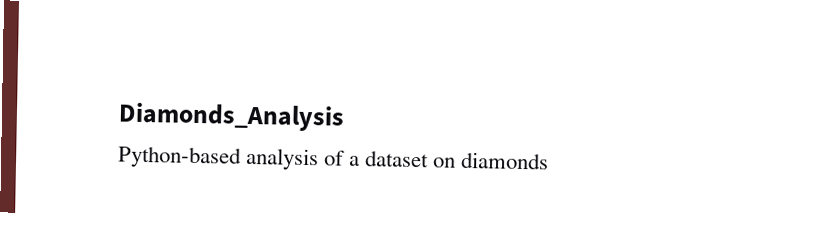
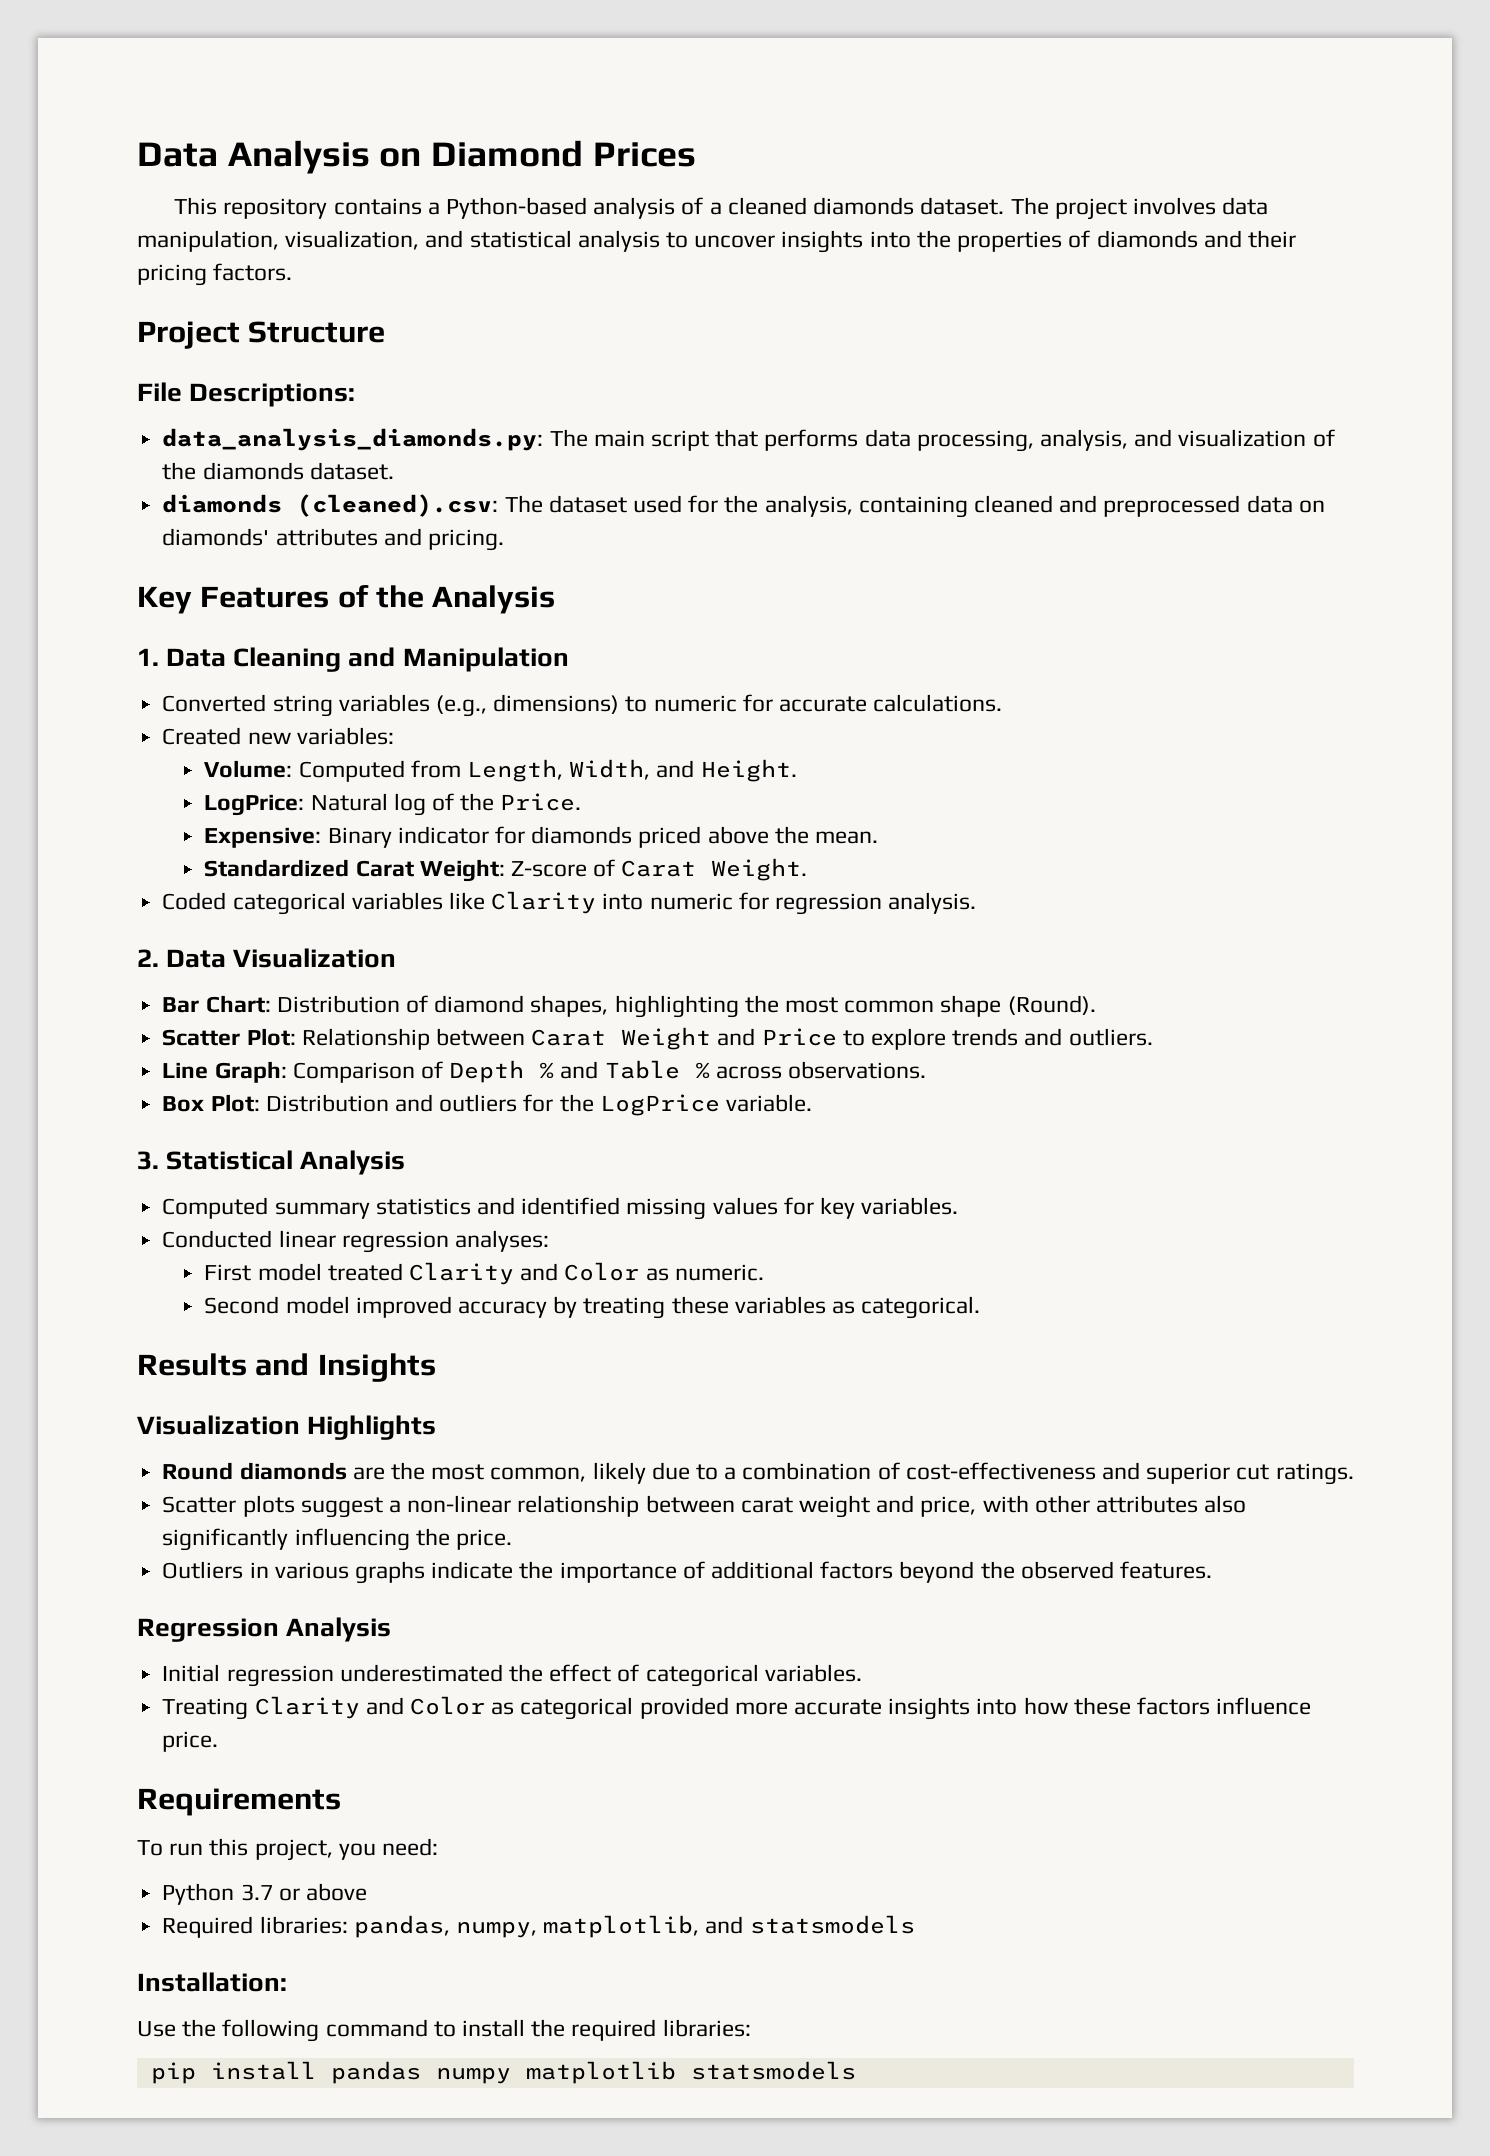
[118,102,345,132] [117,145,550,171] Diamonds_Analysis // Python-based analysis of a dataset on diamonds -> [137,140,696,174] [174,197,1269,220] [137,230,1296,253] [137,263,293,286] [137,321,386,349] [137,382,356,407] [162,428,1335,452] [162,462,394,480] [162,494,1325,518] [162,528,504,551] [137,585,556,614] [137,647,569,672] [162,694,1003,717] [162,727,394,745] [204,759,797,782] [204,793,582,816] [204,826,879,848] [204,858,808,882] [162,891,977,915] [137,948,397,968] [162,995,1096,1018] [162,1027,1153,1050] [162,1060,926,1083] [162,1094,812,1116] [137,1150,406,1175] [162,1197,959,1220] [162,1230,549,1253] [204,1262,764,1285] [204,1296,981,1319] [137,1353,436,1382] [137,1415,437,1440] [162,1462,1354,1485] [162,1495,1247,1518] [162,1528,512,1551] [162,1561,1213,1584] [137,1617,392,1642] [162,1664,862,1687] [162,1696,1312,1720] [162,1731,219,1752] [137,1788,341,1816] [137,1838,439,1861] [162,1883,367,1905] [162,1915,915,1938] [137,1972,287,1992] [137,2019,751,2042] [150,2061,856,2084] Data Analysis on Diamond Prices // This repository contains a Python-based analysis of a cleaned diamonds dataset. The project involves data manipulation, visualization, and statistical analysis to uncover insights into the properties of diamonds and their pricing factors. // Project Structure // File Descriptions: // data_analysis_diamonds.py: The main script that performs data processing, analysis, and visualization of the diamonds dataset. // diamonds (cleaned).csv: The dataset used for the analysis, containing cleaned and preprocessed data on diamonds' attributes and pricing. // Key Features of the Analysis // 1. Data Cleaning and Manipulation // Converted string variables (e.g., dimensions) to numeric for accurate calculations. // Created new variables: // Volume: Computed from Length, Width, and Height. // LogPrice: Natural log of the Price. // Expensive: Binary indicator for diamonds priced above the mean. // Standardized Carat Weight: Z-score of Carat Weight. // Coded categorical variables like Clarity into numeric for regression analysis. // 2. Data Visualization // Bar Chart: Distribution of diamond shapes, highlighting the most common shape (Round). // Scatter Plot: Relationship between Carat Weight and Price to explore trends and outliers. // Line Graph: Comparison of Depth % and Table % across observations. // Box Plot: Distribution and outliers for the LogPrice variable. // 3. Statistical Analysis // Computed summary statistics and identified missing values for key variables. // Conducted linear regression analyses: // First model treated Clarity and Color as numeric. // Second model improved accuracy by treating these variables as categorical. // Results and Insights // Visualization Highlights // Round diamonds are the most common, likely due to a combination of cost-effectiveness and superior cut ratings. // Scatter plots suggest a non-linear relationship between carat weight and price, with other attributes also significantly influencing the price. // Outliers in various graphs indicate the importance of additional factors beyond the observed features. // Regression Analysis // Initial regression underestimated the effect of categorical variables. // Treating Clarity and Color as categorical provided more accurate insights into how these factors influence price. // Requirements // To run this project, you need: // Python 3.7 or above // Required libraries: pandas, numpy, matplotlib, and statsmodels // Installation: // Use the following command to install the required libraries: // pip install pandas numpy matplotlib statsmodels

